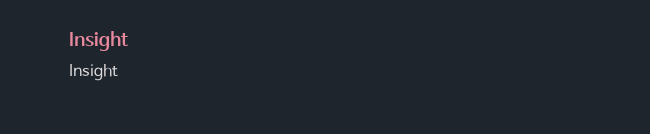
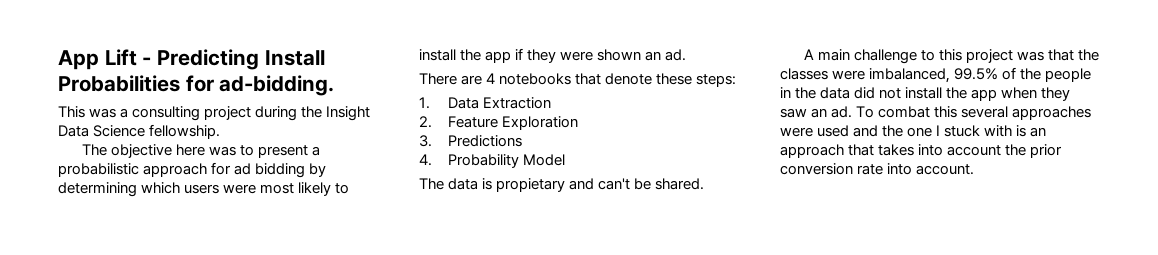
[69,31,128,51] [69,64,118,81] Insight // Insight -> [58,49,325,70] [58,75,335,96] [58,106,371,121] [58,124,221,139] [81,144,321,158] [58,162,327,178] [58,182,350,197] [419,48,687,63] [419,73,737,87] [419,97,552,109] [419,116,579,130] [419,135,523,147] [419,154,566,168] [419,178,705,192] [803,49,1100,64] [780,67,1092,83] [780,87,1071,101] [780,106,1092,120] [780,125,1047,137] [780,144,1063,158] [780,163,975,175] App Lift - Predicting Install Probabilities for ad-bidding. // This was a consulting project during the Insight Data Science fellowship. // The objective here was to present a probabilistic approach for ad bidding by determining which users were most likely to install the app if they were shown an ad. // There are 4 notebooks that denote these steps: // 1. Data Extraction // 2. Feature Exploration // 3. Predictions // 4. Probability Model // The data is propietary and can't be shared. // A main challenge to this project was that the classes were imbalanced, 99.5% of the people in the data did not install the app when they saw an ad. To combat this several approaches were used and the one I stuck with is an approach that takes into account the prior conversion rate into account.

